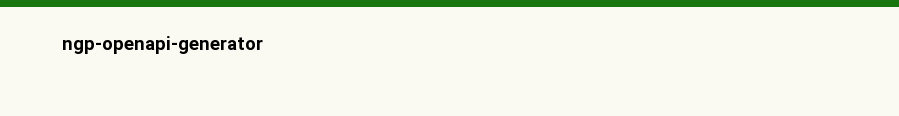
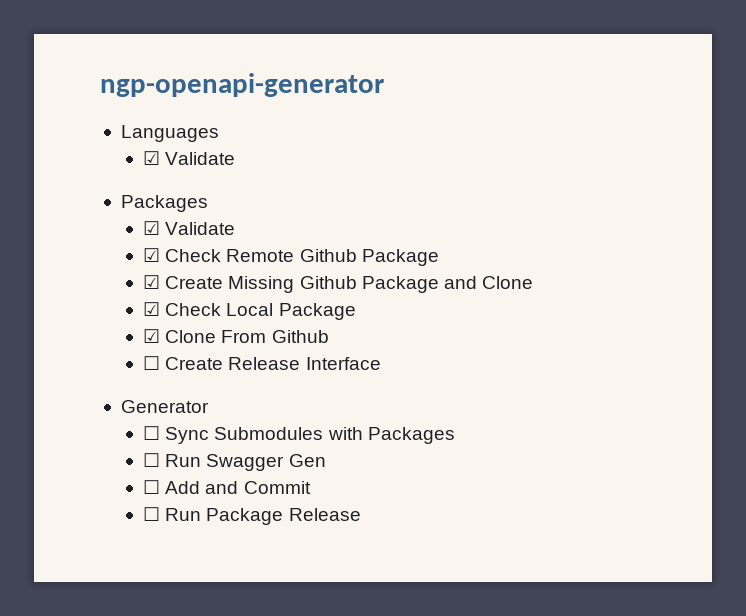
(263, 45) none -> [120,125,219,142] [143,151,236,165] [120,195,208,212] [143,221,236,235] [143,248,439,266] [143,275,533,293] [143,302,356,320] [143,329,329,343] [143,356,381,370] [120,400,209,413] [143,426,455,444] [143,453,326,471] [143,480,311,494] [143,507,361,525] // Languages // ☑ Validate // Packages // ☑ Validate // ☑ Check Remote Github Package // ☑ Create Missing Github Package and Clone // ☑ Check Local Package // ☑ Clone From Github // ☐ Create Release Interface // Generator // ☐ Sync Submodules with Packages // ☐ Run Swagger Gen // ☐ Add and Commit // ☐ Run Package Release

